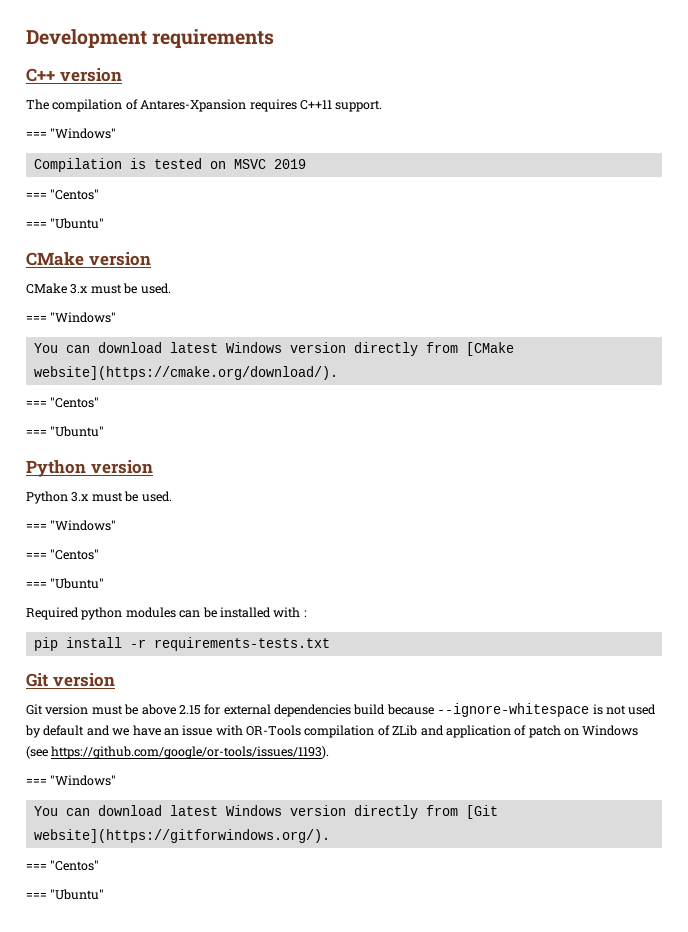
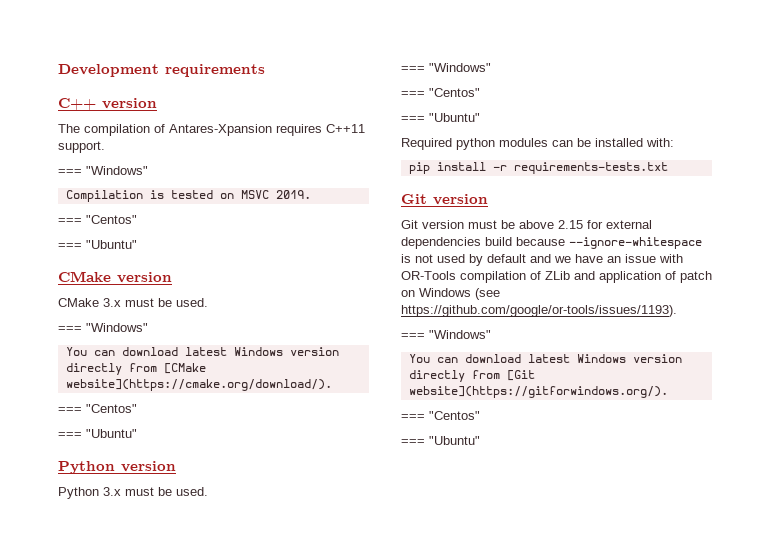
[273,159,306,169] 2019 -> [275,190,311,199] 2019.
[273,607,307,618] with : -> [646,138,674,147] with:

